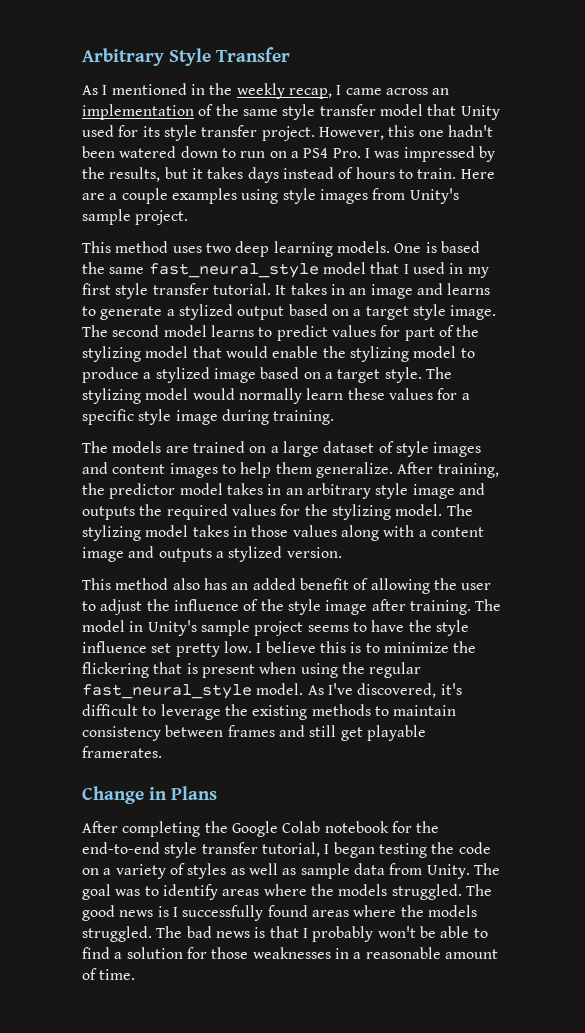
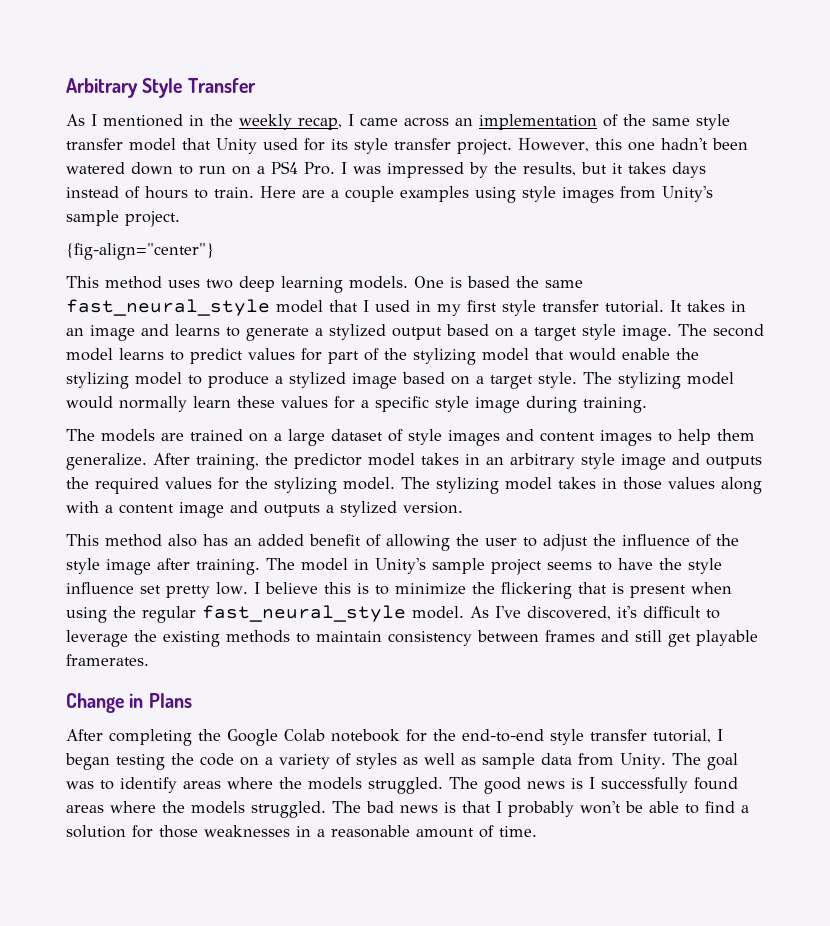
(189, 217) none -> [66,243,214,260] // {fig-align="center"}

